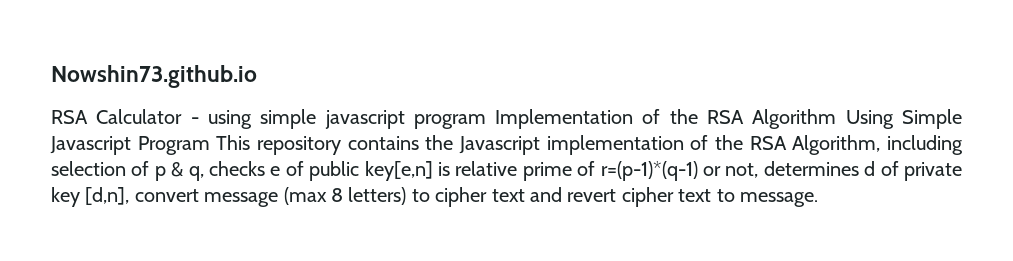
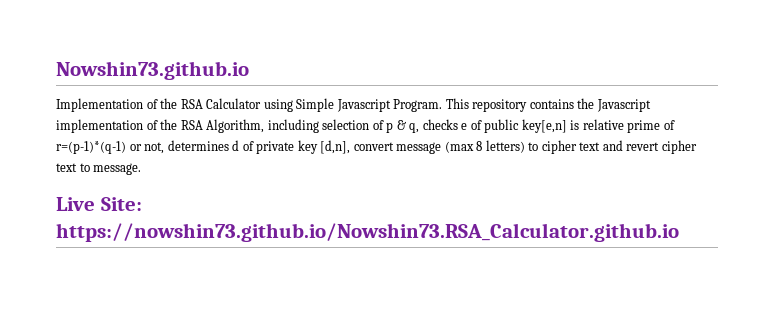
[51,109,486,129] RSA Calculator - using simple javascript program -> (249, 70) none
[752,109,894,129] Algorithm Using -> [206,98,293,112] Calculator using
[137,136,210,155] Program -> [393,99,443,112] Program.
(818, 199) none -> [56,197,142,211] [56,223,679,242] // Live Site: https://nowshin73.github.io/Nowshin73.RSA_Calculator.github.io

